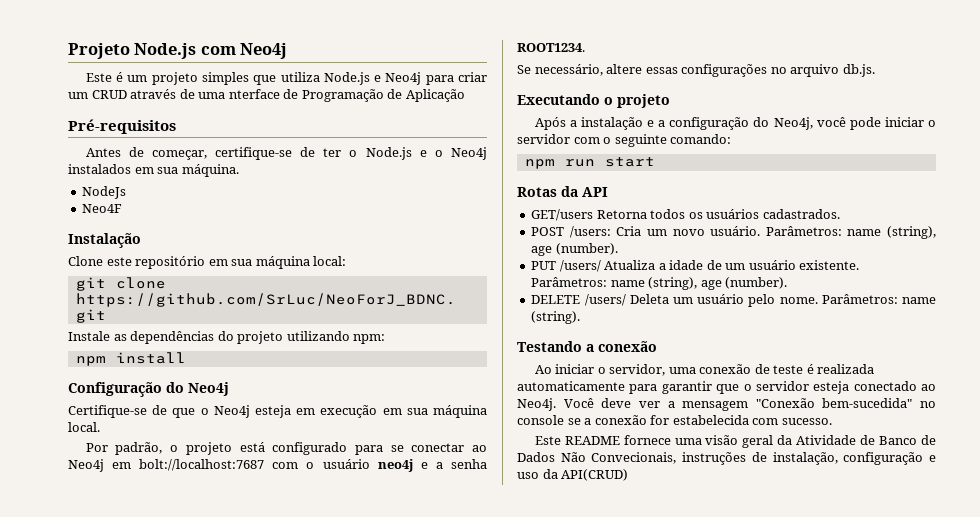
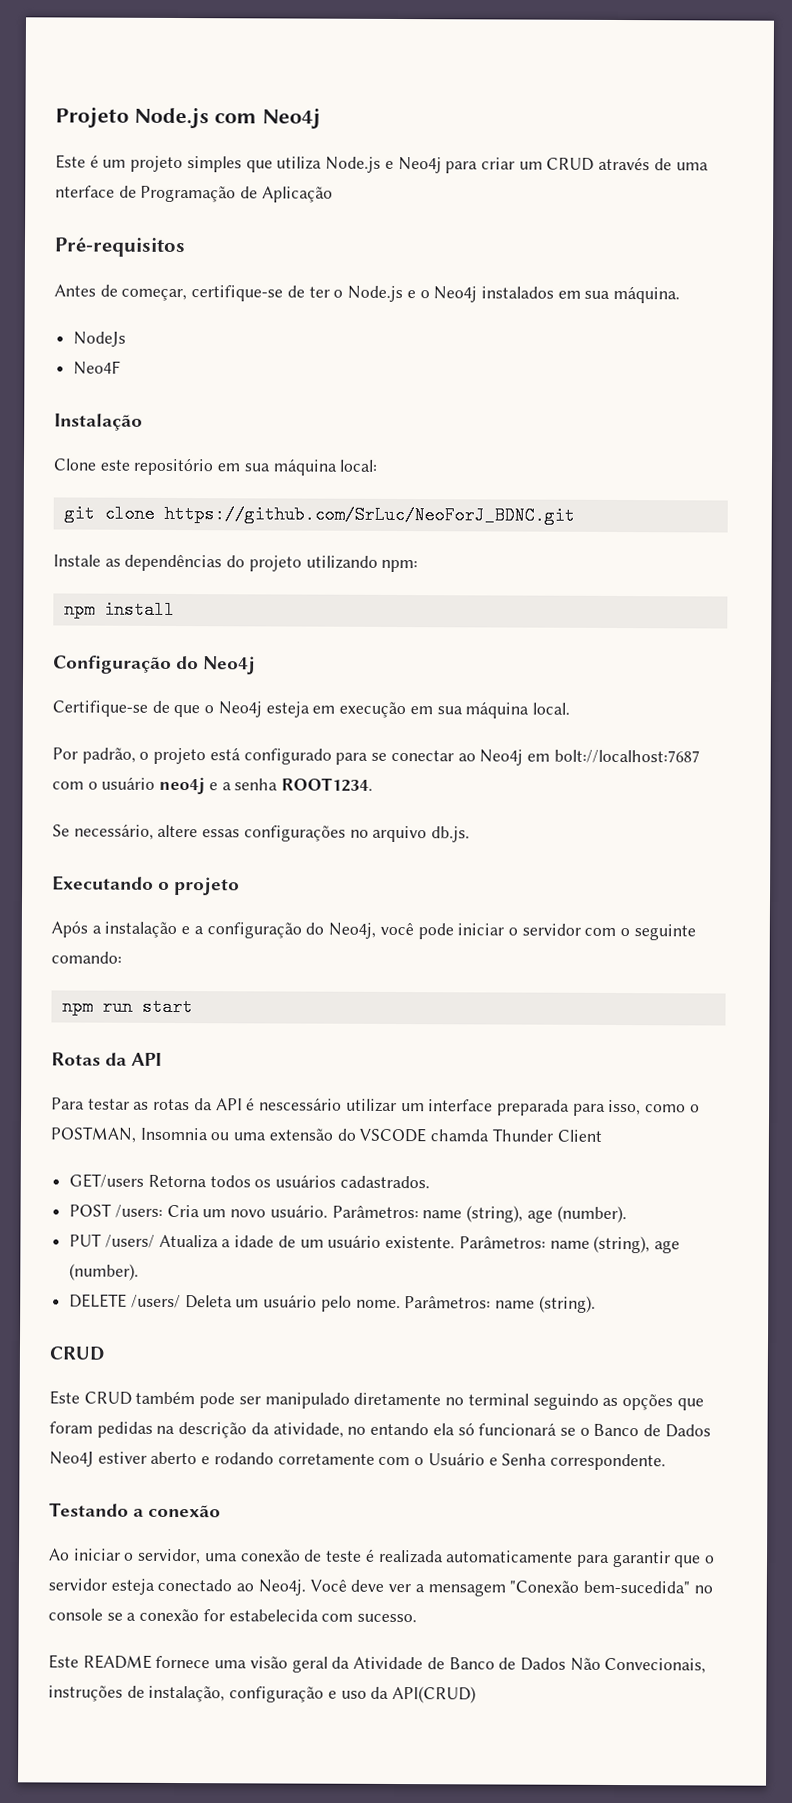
(608, 192) none -> [51,1097,700,1116] [50,1126,602,1143] // Para testar as rotas da API é nescessário utilizar um interface preparada para isso, como o POSTMAN, Insomnia ou uma extensão do VSCODE chamda Thunder Client
(581, 317) none -> [49,1346,104,1361] [49,1390,704,1411] [49,1421,711,1439] [49,1451,666,1471] // CRUD // Este CRUD também pode ser manipulado diretamente no terminal seguindo as opções que foram pedidas na descrição da atividade, no entando ela só funcionará se o Banco de Dados Neo4J estiver aberto e rodando corretamente com o Usuário e Senha correspondente.

